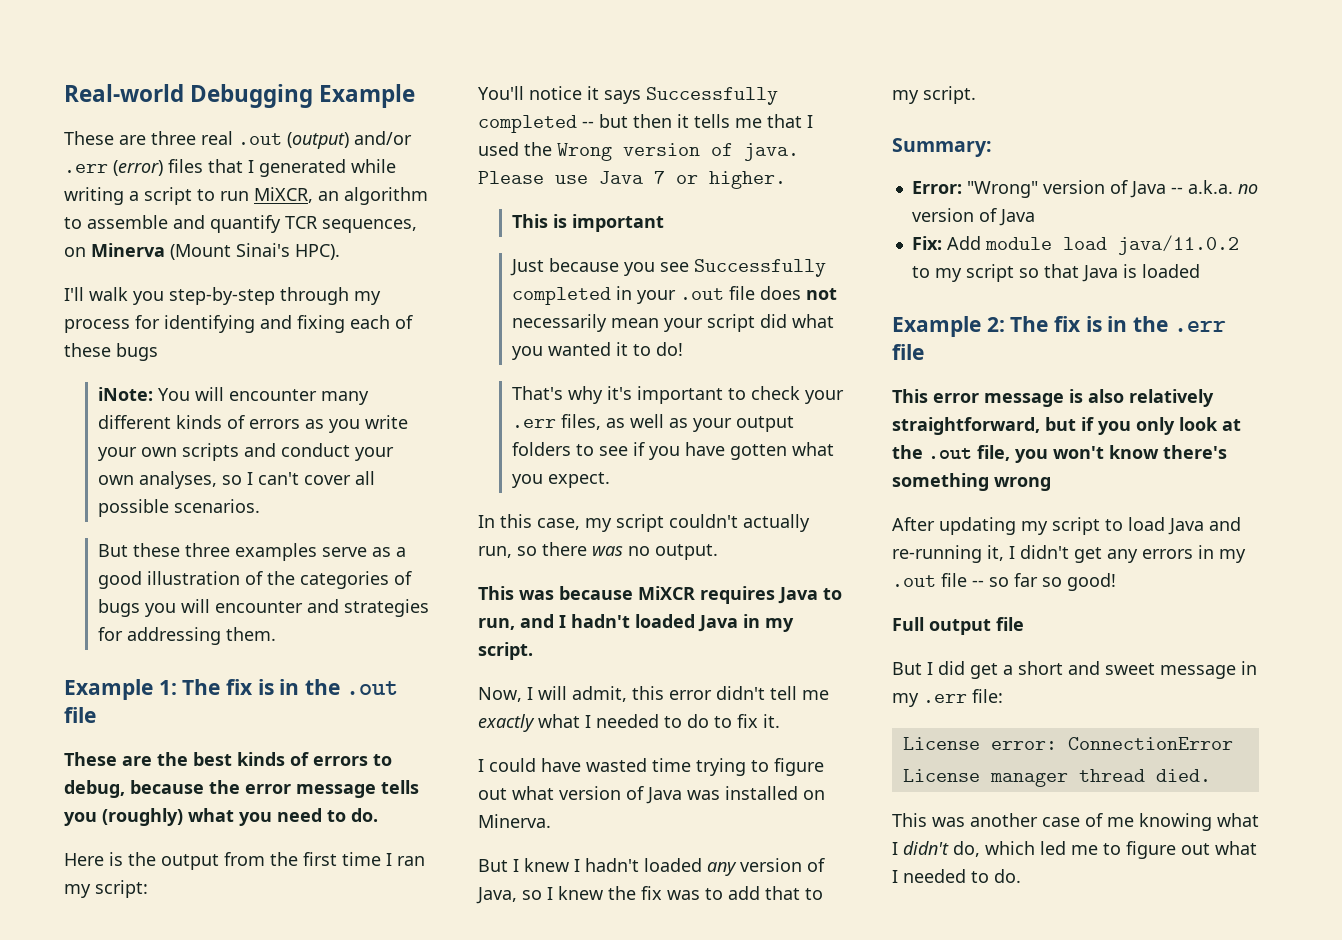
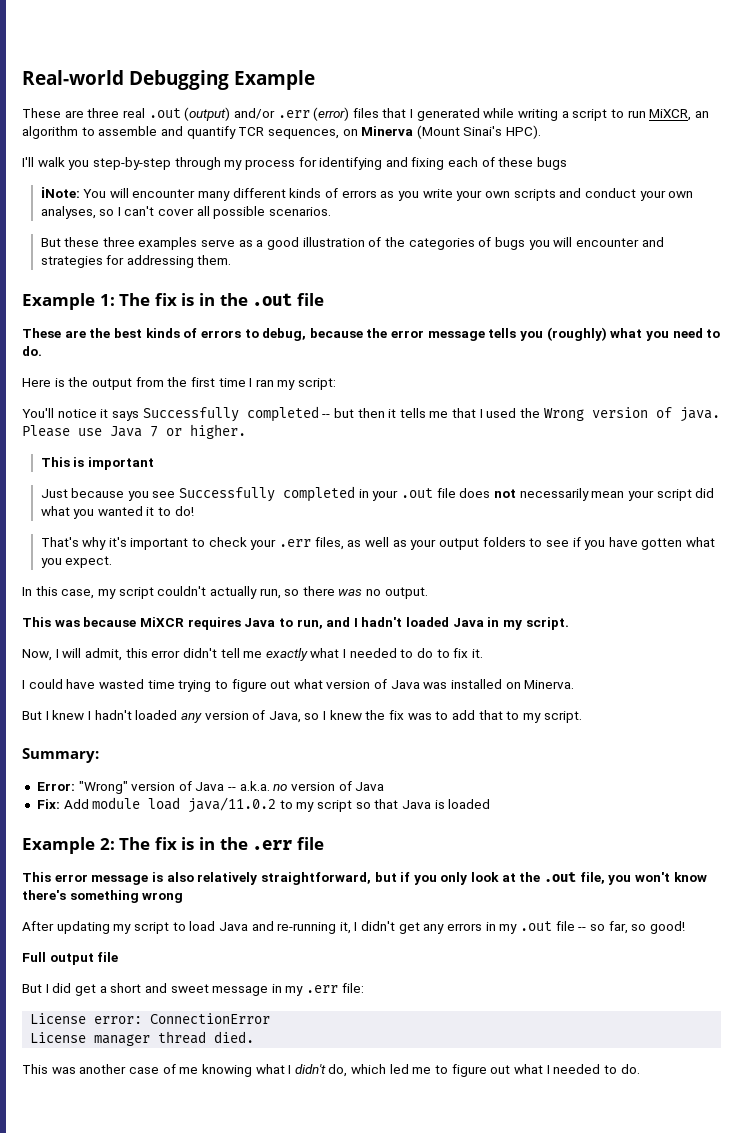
[1014,573,1038,587] far -> [608,921,628,934] far,

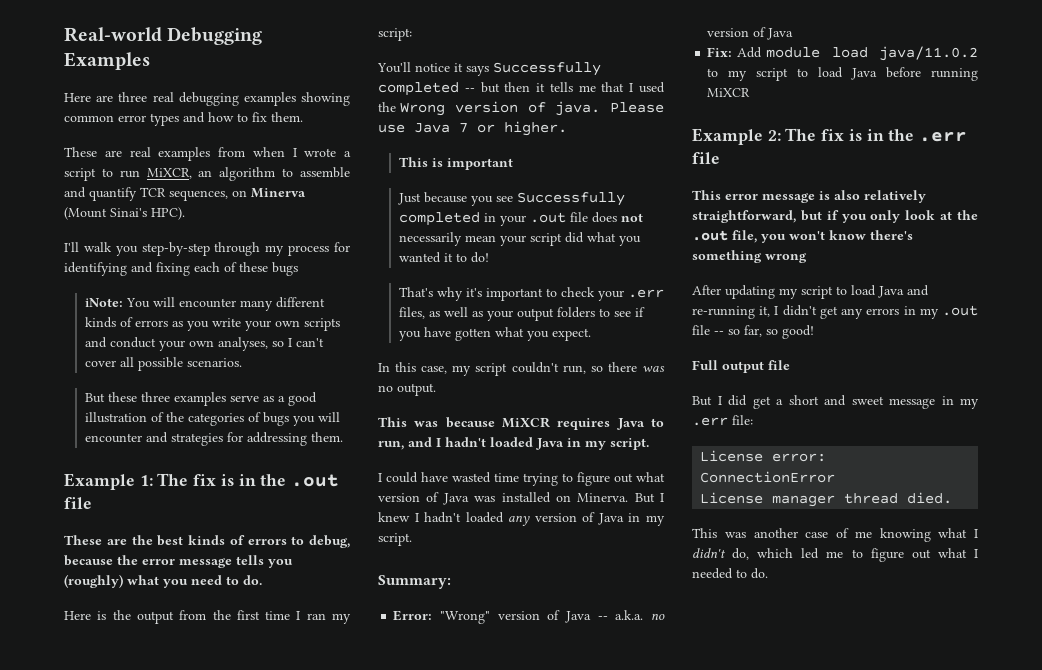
[234,70,316,90] [22,107,559,121] Example // These are three real .out (output) and/or .err (error) files that I generated while writing -> [64,52,150,70] [64,92,350,106] [64,112,303,126] [64,147,337,161] Examples // Here are three real debugging examples showing common error types and how to fix them. // These are real examples from when I wrote
[209,586,257,599] actually -> (559, 367) none
[22,648,483,661] // Now, I will admit, this error didn't tell me exactly what I needed to do to fix it. -> (649, 444) none
(575, 684) // -> (629, 497) none
[268,710,520,723] Java, so I knew the fix was to add that to -> [597,513,641,525] Java in
[355,799,491,809] so that Java is loaded -> [797,67,978,81] [707,88,751,97] to load Java before running MiXCR

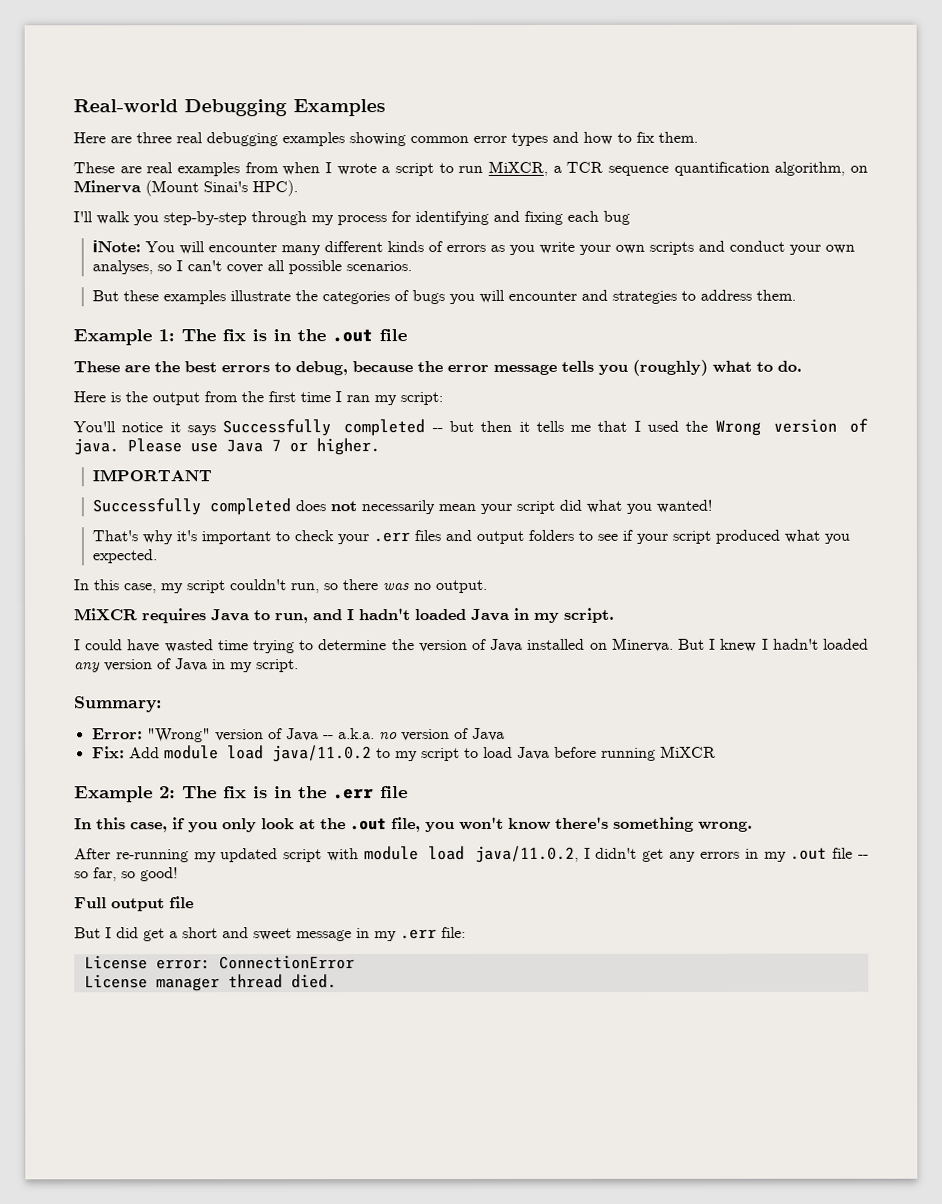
[198,167,350,181] [64,187,228,201] an algorithm to assemble and quantify TCR sequences, -> [552,161,846,176] a TCR sequence quantification algorithm,
[224,262,298,276] of these bugs -> [603,210,630,225] bug
[140,392,317,406] [84,412,164,423] three examples serve as a good illustration of -> [163,290,292,305] examples illustrate
[226,432,307,446] for addressing -> [681,289,753,301] to address
[188,535,245,545] kinds of -> (217, 367) none
[163,575,222,588] you need -> (752, 366) none
[398,157,513,170] [397,192,625,206] [398,212,588,226] This is important // Just because you see Successfully completed in your .out file -> [92,469,213,482] [92,498,292,516] IMPORTANT // Successfully completed
[398,252,489,263] wanted it to do! -> [656,499,713,513] wanted!
[398,307,513,321] files, as well as your -> [414,529,473,542] files and
[398,327,591,341] you have gotten what you expect. -> [636,529,851,544] [92,549,158,564] your script produced what you expected.
[378,417,495,428] This was because -> (487, 586) none
[577,472,665,486] [378,492,496,505] figure out what version of Java was -> [318,638,524,653] determine the version of Java
[692,190,926,203] [692,210,822,223] This error message is also relatively straightforward, but -> [74,817,168,833] In this case,
[765,253,807,263] wrong -> [698,820,753,832] wrong.
[725,285,929,299] [692,306,771,319] updating my script to load Java and re-running it, -> [115,845,579,863] re-running my updated script with module load java/11.0.2,
[692,528,978,542] [692,548,978,562] [692,568,768,579] // This was another case of me knowing what I didn't do, which led me to figure out what I needed to do. -> (337, 981) none

